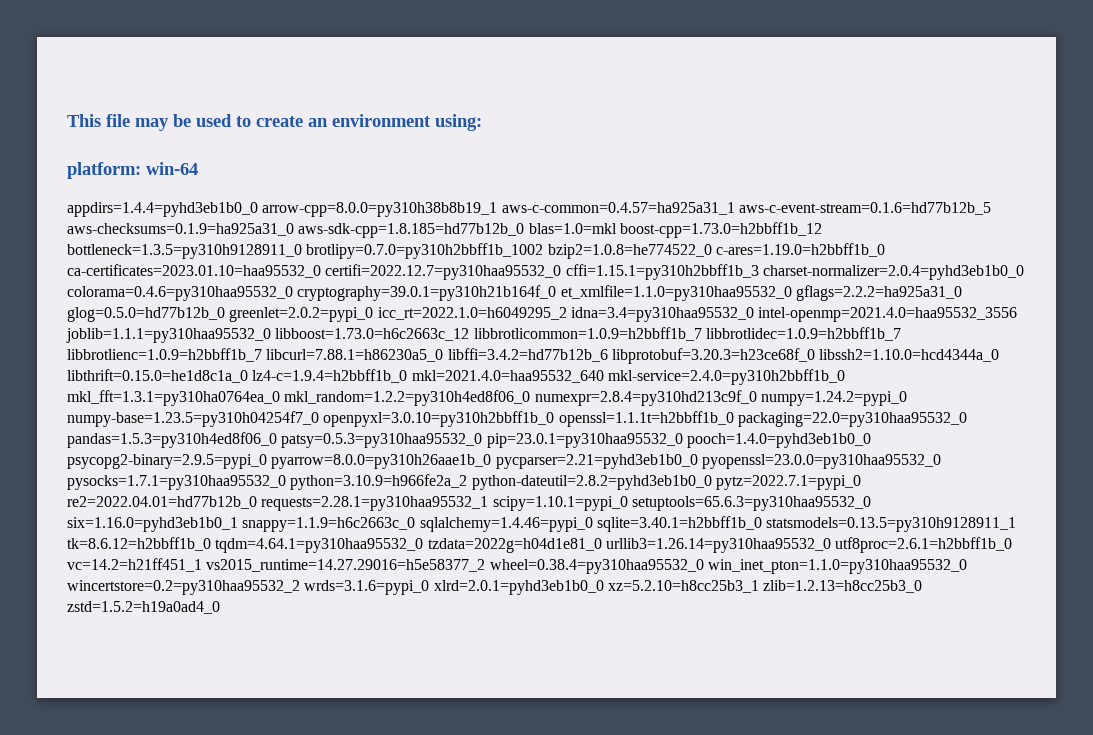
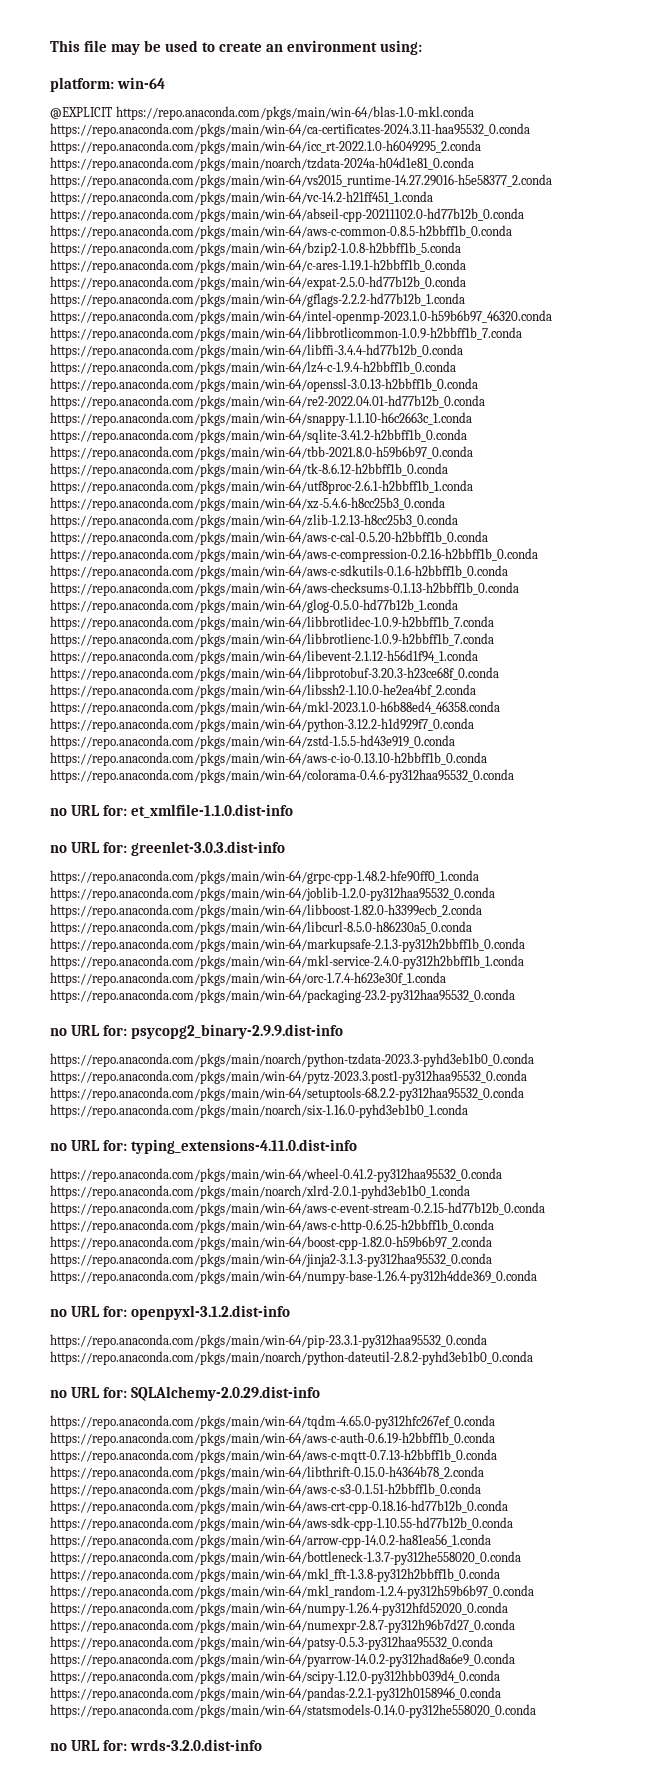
[67,202,991,217] [67,222,822,238] [67,243,885,259] [67,264,1024,280] [67,285,962,301] [67,307,1018,322] [66,327,901,343] [67,348,1000,364] [67,369,845,385] [67,390,907,406] [67,411,967,427] [67,432,871,448] [67,454,941,469] [67,474,861,490] [67,496,871,511] [67,516,1017,532] [67,537,1013,553] [67,558,967,574] [67,580,923,595] [67,601,220,614] appdirs=1.4.4=pyhd3eb1b0_0 arrow-cpp=8.0.0=py310h38b8b19_1 aws-c-common=0.4.57=ha925a31_1 aws-c-event-stream=0.1.6=hd77b12b_5 aws-checksums=0.1.9=ha925a31_0 aws-sdk-cpp=1.8.185=hd77b12b_0 blas=1.0=mkl boost-cpp=1.73.0=h2bbff1b_12 bottleneck=1.3.5=py310h9128911_0 brotlipy=0.7.0=py310h2bbff1b_1002 bzip2=1.0.8=he774522_0 c-ares=1.19.0=h2bbff1b_0 ca-certificates=2023.01.10=haa95532_0 certifi=2022.12.7=py310haa95532_0 cffi=1.15.1=py310h2bbff1b_3 charset-normalizer=2.0.4=pyhd3eb1b0_0 colorama=0.4.6=py310haa95532_0 cryptography=39.0.1=py310h21b164f_0 et_xmlfile=1.1.0=py310haa95532_0 gflags=2.2.2=ha925a31_0 glog=0.5.0=hd77b12b_0 greenlet=2.0.2=pypi_0 icc_rt=2022.1.0=h6049295_2 idna=3.4=py310haa95532_0 intel-openmp=2021.4.0=haa95532_3556 joblib=1.1.1=py310haa95532_0 libboost=1.73.0=h6c2663c_12 libbrotlicommon=1.0.9=h2bbff1b_7 libbrotlidec=1.0.9=h2bbff1b_7 libbrotlienc=1.0.9=h2bbff1b_7 libcurl=7.88.1=h86230a5_0 libffi=3.4.2=hd77b12b_6 libprotobuf=3.20.3=h23ce68f_0 libssh2=1.10.0=hcd4344a_0 libthrift=0.15.0=he1d8c1a_0 lz4-c=1.9.4=h2bbff1b_0 mkl=2021.4.0=haa95532_640 mkl-service=2.4.0=py310h2bbff1b_0 mkl_fft=1.3.1=py310ha0764ea_0 mkl_random=1.2.2=py310h4ed8f06_0 numexpr=2.8.4=py310hd213c9f_0 numpy=1.24.2=pypi_0 numpy-base=1.23.5=py310h04254f7_0 openpyxl=3.0.10=py310h2bbff1b_0 openssl=1.1.1t=h2bbff1b_0 packaging=22.0=py310haa95532_0 pandas=1.5.3=py310h4ed8f06_0 patsy=0.5.3=py310haa95532_0 pip=23.0.1=py310haa95532_0 pooch=1.4.0=pyhd3eb1b0_0 psycopg2-binary=2.9.5=pypi_0 pyarrow=8.0.0=py310h26aae1b_0 pycparser=2.21=pyhd3eb1b0_0 pyopenssl=23.0.0=py310haa95532_0 pysocks=1.7.1=py310haa95532_0 python=3.10.9=h966fe2a_2 python-dateutil=2.8.2=pyhd3eb1b0_0 pytz=2022.7.1=pypi_0 re2=2022.04.01=hd77b12b_0 requests=2.28.1=py310haa95532_1 scipy=1.10.1=pypi_0 setuptools=65.6.3=py310haa95532_0 six=1.16.0=pyhd3eb1b0_1 snappy=1.1.9=h6c2663c_0 sqlalchemy=1.4.46=pypi_0 sqlite=3.40.1=h2bbff1b_0 statsmodels=0.13.5=py310h9128911_1 tk=8.6.12=h2bbff1b_0 tqdm=4.64.1=py310haa95532_0 tzdata=2022g=h04d1e81_0 urllib3=1.26.14=py310haa95532_0 utf8proc=2.6.1=h2bbff1b_0 vc=14.2=h21ff451_1 vs2015_runtime=14.27.29016=h5e58377_2 wheel=0.38.4=py310haa95532_0 win_inet_pton=1.1.0=py310haa95532_0 wincertstore=0.2=py310haa95532_2 wrds=3.1.6=pypi_0 xlrd=2.0.1=pyhd3eb1b0_0 xz=5.2.10=h8cc25b3_1 zlib=1.2.13=h8cc25b3_0 zstd=1.5.2=h19a0ad4_0 -> [50,106,474,120] [50,123,530,137] [50,140,481,154] [50,157,474,171] [50,174,552,188] [50,191,433,205] [50,208,524,222] [50,225,512,239] [50,242,461,256] [50,259,466,273] [50,276,466,290] [50,293,465,307] [50,310,552,324] [50,327,522,341] [50,344,463,358] [50,361,456,375] [50,378,478,392] [50,395,485,409] [50,412,472,426] [50,429,467,443] [50,446,473,460] [50,463,448,477] [50,480,473,494] [50,497,445,511] [50,514,458,528] [50,531,488,545] [50,548,538,562] [50,565,508,579] [50,582,519,596] [50,599,458,613] [50,616,494,630] [50,633,494,647] [50,650,478,664] [50,667,499,681] [50,684,476,698] [50,701,500,715] [50,718,474,732] [50,735,455,749] [50,752,487,766] [50,769,514,783] [50,804,294,818] [50,841,286,856] [50,870,479,884] [50,887,495,901] [50,904,482,918] [50,921,472,935] [50,938,525,952] [50,955,524,969] [50,972,446,986] [50,989,515,1003] [50,1024,344,1039] [50,1053,534,1067] [50,1070,527,1084] [50,1087,524,1101] [50,1104,468,1118] [50,1139,358,1154] [50,1168,502,1182] [50,1185,470,1199] [50,1202,545,1216] [50,1219,494,1233] [50,1236,492,1250] [50,1253,492,1267] [50,1270,537,1284] [50,1305,291,1320] [50,1334,487,1348] [50,1351,533,1365] [50,1386,321,1401] [50,1415,495,1429] [50,1432,495,1446] [50,1449,497,1463] [50,1466,484,1480] [50,1483,481,1497] [50,1500,508,1514] [50,1517,513,1531] [50,1534,491,1548] [50,1551,521,1565] [50,1568,500,1582] [50,1585,534,1599] [50,1602,508,1616] [50,1619,515,1633] [50,1636,493,1650] [50,1653,515,1667] [50,1670,500,1684] [50,1687,501,1701] [50,1704,536,1718] [50,1739,263,1751] @EXPLICIT https://repo.anaconda.com/pkgs/main/win-64/blas-1.0-mkl.conda https://repo.anaconda.com/pkgs/main/win-64/ca-certificates-2024.3.11-haa95532_0.conda https://repo.anaconda.com/pkgs/main/win-64/icc_rt-2022.1.0-h6049295_2.conda https://repo.anaconda.com/pkgs/main/noarch/tzdata-2024a-h04d1e81_0.conda https://repo.anaconda.com/pkgs/main/win-64/vs2015_runtime-14.27.29016-h5e58377_2.conda https://repo.anaconda.com/pkgs/main/win-64/vc-14.2-h21ff451_1.conda https://repo.anaconda.com/pkgs/main/win-64/abseil-cpp-20211102.0-hd77b12b_0.conda https://repo.anaconda.com/pkgs/main/win-64/aws-c-common-0.8.5-h2bbff1b_0.conda https://repo.anaconda.com/pkgs/main/win-64/bzip2-1.0.8-h2bbff1b_5.conda https://repo.anaconda.com/pkgs/main/win-64/c-ares-1.19.1-h2bbff1b_0.conda https://repo.anaconda.com/pkgs/main/win-64/expat-2.5.0-hd77b12b_0.conda https://repo.anaconda.com/pkgs/main/win-64/gflags-2.2.2-hd77b12b_1.conda https://repo.anaconda.com/pkgs/main/win-64/intel-openmp-2023.1.0-h59b6b97_46320.conda https://repo.anaconda.com/pkgs/main/win-64/libbrotlicommon-1.0.9-h2bbff1b_7.conda https://repo.anaconda.com/pkgs/main/win-64/libffi-3.4.4-hd77b12b_0.conda https://repo.anaconda.com/pkgs/main/win-64/lz4-c-1.9.4-h2bbff1b_0.conda https://repo.anaconda.com/pkgs/main/win-64/openssl-3.0.13-h2bbff1b_0.conda https://repo.anaconda.com/pkgs/main/win-64/re2-2022.04.01-hd77b12b_0.conda https://repo.anaconda.com/pkgs/main/win-64/snappy-1.1.10-h6c2663c_1.conda https://repo.anaconda.com/pkgs/main/win-64/sqlite-3.41.2-h2bbff1b_0.conda https://repo.anaconda.com/pkgs/main/win-64/tbb-2021.8.0-h59b6b97_0.conda https://repo.anaconda.com/pkgs/main/win-64/tk-8.6.12-h2bbff1b_0.conda https://repo.anaconda.com/pkgs/main/win-64/utf8proc-2.6.1-h2bbff1b_1.conda https://repo.anaconda.com/pkgs/main/win-64/xz-5.4.6-h8cc25b3_0.conda https://repo.anaconda.com/pkgs/main/win-64/zlib-1.2.13-h8cc25b3_0.conda https://repo.anaconda.com/pkgs/main/win-64/aws-c-cal-0.5.20-h2bbff1b_0.conda https://repo.anaconda.com/pkgs/main/win-64/aws-c-compression-0.2.16-h2bbff1b_0.conda https://repo.anaconda.com/pkgs/main/win-64/aws-c-sdkutils-0.1.6-h2bbff1b_0.conda https://repo.anaconda.com/pkgs/main/win-64/aws-checksums-0.1.13-h2bbff1b_0.conda https://repo.anaconda.com/pkgs/main/win-64/glog-0.5.0-hd77b12b_1.conda https://repo.anaconda.com/pkgs/main/win-64/libbrotlidec-1.0.9-h2bbff1b_7.conda https://repo.anaconda.com/pkgs/main/win-64/libbrotlienc-1.0.9-h2bbff1b_7.conda https://repo.anaconda.com/pkgs/main/win-64/libevent-2.1.12-h56d1f94_1.conda https://repo.anaconda.com/pkgs/main/win-64/libprotobuf-3.20.3-h23ce68f_0.conda https://repo.anaconda.com/pkgs/main/win-64/libssh2-1.10.0-he2ea4bf_2.conda https://repo.anaconda.com/pkgs/main/win-64/mkl-2023.1.0-h6b88ed4_46358.conda https://repo.anaconda.com/pkgs/main/win-64/python-3.12.2-h1d929f7_0.conda https://repo.anaconda.com/pkgs/main/win-64/zstd-1.5.5-hd43e919_0.conda https://repo.anaconda.com/pkgs/main/win-64/aws-c-io-0.13.10-h2bbff1b_0.conda https://repo.anaconda.com/pkgs/main/win-64/colorama-0.4.6-py312haa95532_0.conda // no URL for: et_xmlfile-1.1.0.dist-info // no URL for: greenlet-3.0.3.dist-info // https://repo.anaconda.com/pkgs/main/win-64/grpc-cpp-1.48.2-hfe90ff0_1.conda https://repo.anaconda.com/pkgs/main/win-64/joblib-1.2.0-py312haa95532_0.conda https://repo.anaconda.com/pkgs/main/win-64/libboost-1.82.0-h3399ecb_2.conda https://repo.anaconda.com/pkgs/main/win-64/libcurl-8.5.0-h86230a5_0.conda https://repo.anaconda.com/pkgs/main/win-64/markupsafe-2.1.3-py312h2bbff1b_0.conda https://repo.anaconda.com/pkgs/main/win-64/mkl-service-2.4.0-py312h2bbff1b_1.conda https://repo.anaconda.com/pkgs/main/win-64/orc-1.7.4-h623e30f_1.conda https://repo.anaconda.com/pkgs/main/win-64/packaging-23.2-py312haa95532_0.conda // no URL for: psycopg2_binary-2.9.9.dist-info // https://repo.anaconda.com/pkgs/main/noarch/python-tzdata-2023.3-pyhd3eb1b0_0.conda https://repo.anaconda.com/pkgs/main/win-64/pytz-2023.3.post1-py312haa95532_0.conda https://repo.anaconda.com/pkgs/main/win-64/setuptools-68.2.2-py312haa95532_0.conda https://repo.anaconda.com/pkgs/main/noarch/six-1.16.0-pyhd3eb1b0_1.conda // no URL for: typing_extensions-4.11.0.dist-info // https://repo.anaconda.com/pkgs/main/win-64/wheel-0.41.2-py312haa95532_0.conda https://repo.anaconda.com/pkgs/main/noarch/xlrd-2.0.1-pyhd3eb1b0_1.conda https://repo.anaconda.com/pkgs/main/win-64/aws-c-event-stream-0.2.15-hd77b12b_0.conda https://repo.anaconda.com/pkgs/main/win-64/aws-c-http-0.6.25-h2bbff1b_0.conda https://repo.anaconda.com/pkgs/main/win-64/boost-cpp-1.82.0-h59b6b97_2.conda https://repo.anaconda.com/pkgs/main/win-64/jinja2-3.1.3-py312haa95532_0.conda https://repo.anaconda.com/pkgs/main/win-64/numpy-base-1.26.4-py312h4dde369_0.conda // no URL for: openpyxl-3.1.2.dist-info // https://repo.anaconda.com/pkgs/main/win-64/pip-23.3.1-py312haa95532_0.conda https://repo.anaconda.com/pkgs/main/noarch/python-dateutil-2.8.2-pyhd3eb1b0_0.conda // no URL for: SQLAlchemy-2.0.29.dist-info // https://repo.anaconda.com/pkgs/main/win-64/tqdm-4.65.0-py312hfc267ef_0.conda https://repo.anaconda.com/pkgs/main/win-64/aws-c-auth-0.6.19-h2bbff1b_0.conda https://repo.anaconda.com/pkgs/main/win-64/aws-c-mqtt-0.7.13-h2bbff1b_0.conda https://repo.anaconda.com/pkgs/main/win-64/libthrift-0.15.0-h4364b78_2.conda https://repo.anaconda.com/pkgs/main/win-64/aws-c-s3-0.1.51-h2bbff1b_0.conda https://repo.anaconda.com/pkgs/main/win-64/aws-crt-cpp-0.18.16-hd77b12b_0.conda https://repo.anaconda.com/pkgs/main/win-64/aws-sdk-cpp-1.10.55-hd77b12b_0.conda https://repo.anaconda.com/pkgs/main/win-64/arrow-cpp-14.0.2-ha81ea56_1.conda https://repo.anaconda.com/pkgs/main/win-64/bottleneck-1.3.7-py312he558020_0.conda https://repo.anaconda.com/pkgs/main/win-64/mkl_fft-1.3.8-py312h2bbff1b_0.conda https://repo.anaconda.com/pkgs/main/win-64/mkl_random-1.2.4-py312h59b6b97_0.conda https://repo.anaconda.com/pkgs/main/win-64/numpy-1.26.4-py312hfd52020_0.conda https://repo.anaconda.com/pkgs/main/win-64/numexpr-2.8.7-py312h96b7d27_0.conda https://repo.anaconda.com/pkgs/main/win-64/patsy-0.5.3-py312haa95532_0.conda https://repo.anaconda.com/pkgs/main/win-64/pyarrow-14.0.2-py312had8a6e9_0.conda https://repo.anaconda.com/pkgs/main/win-64/scipy-1.12.0-py312hbb039d4_0.conda https://repo.anaconda.com/pkgs/main/win-64/pandas-2.2.1-py312h0158946_0.conda https://repo.anaconda.com/pkgs/main/win-64/statsmodels-0.14.0-py312he558020_0.conda // no URL for: wrds-3.2.0.dist-info

